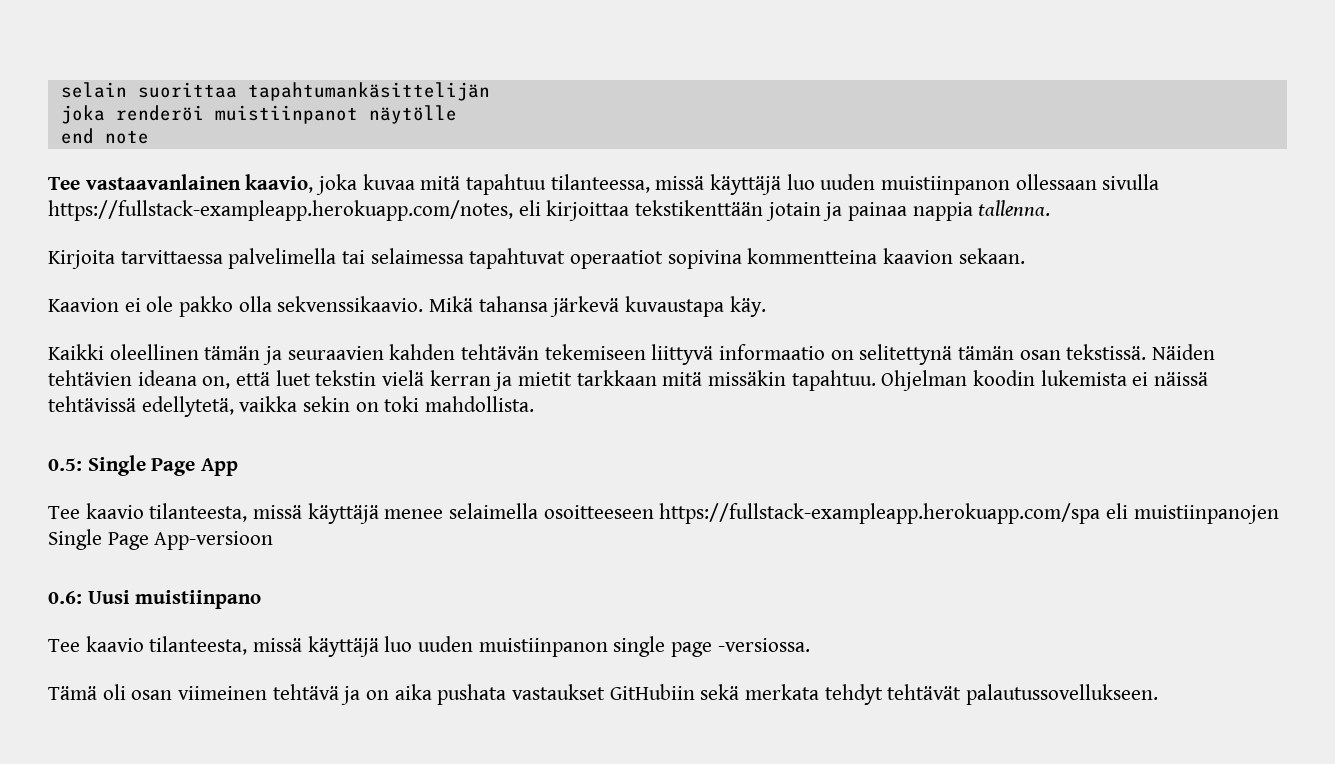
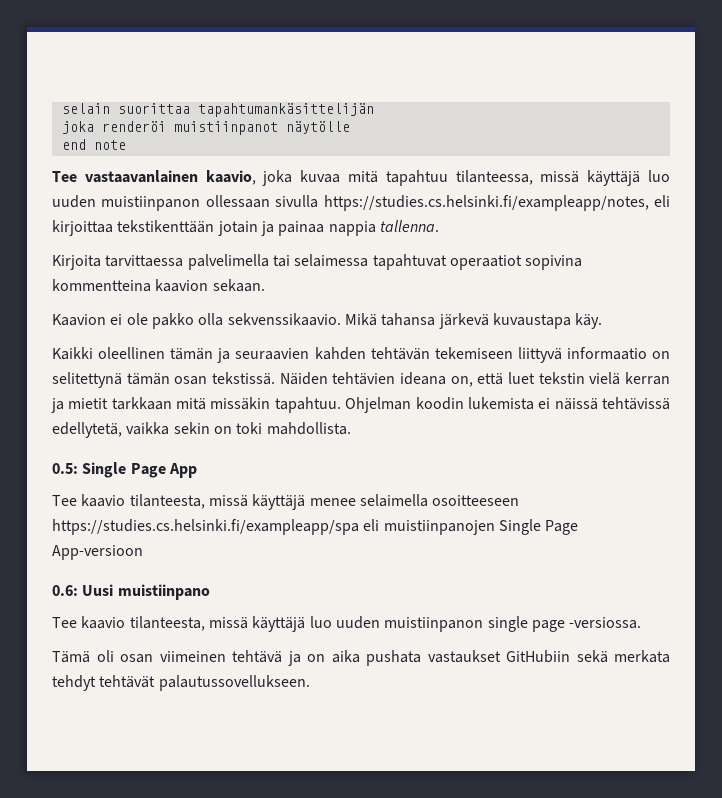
[48,200,513,221] https://fullstack-exampleapp.herokuapp.com/notes, -> [323,195,649,211] https://studies.cs.helsinki.fi/exampleapp/notes,
[659,503,1101,524] https://fullstack-exampleapp.herokuapp.com/spa -> [52,519,359,535] https://studies.cs.helsinki.fi/exampleapp/spa

